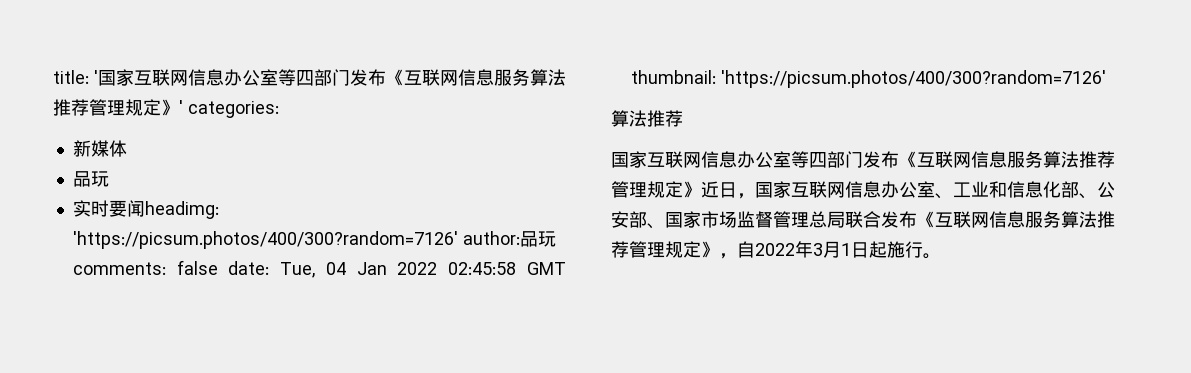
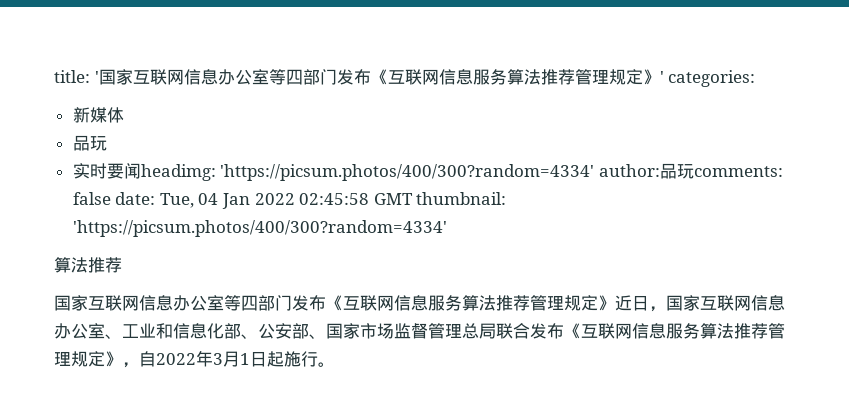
[72,231,458,249] 'https://picsum.photos/400/300?random=7126' -> [220,164,595,181] 'https://picsum.photos/400/300?random=4334'
[720,70,1106,88] 'https://picsum.photos/400/300?random=7126' -> [72,220,447,237] 'https://picsum.photos/400/300?random=4334'

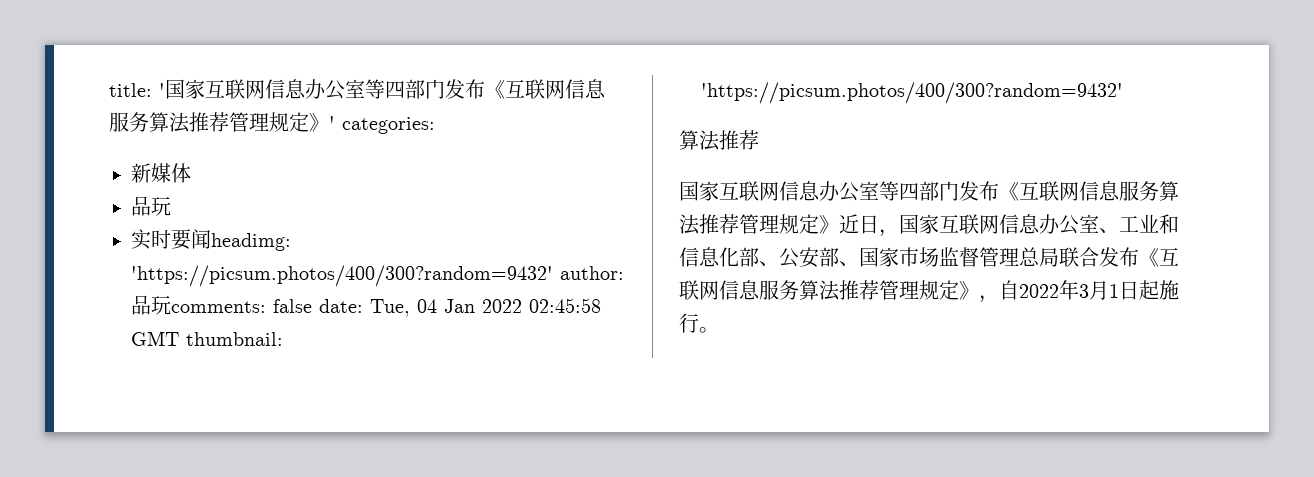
[220,164,595,181] 'https://picsum.photos/400/300?random=4334' -> [131,265,553,287] 'https://picsum.photos/400/300?random=9432'
[72,220,447,237] 'https://picsum.photos/400/300?random=4334' -> [701,82,1123,104] 'https://picsum.photos/400/300?random=9432'

